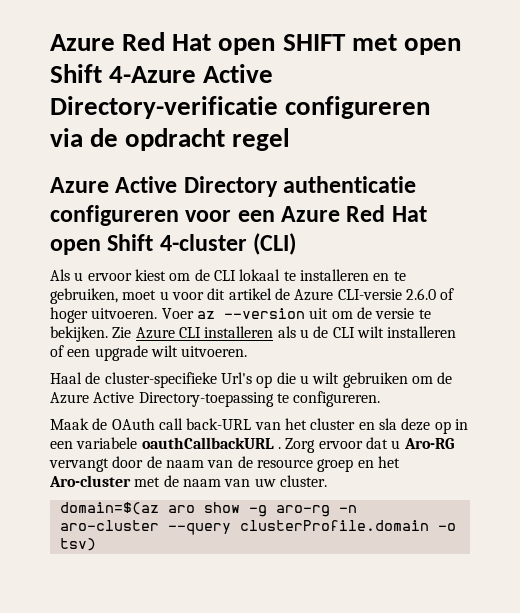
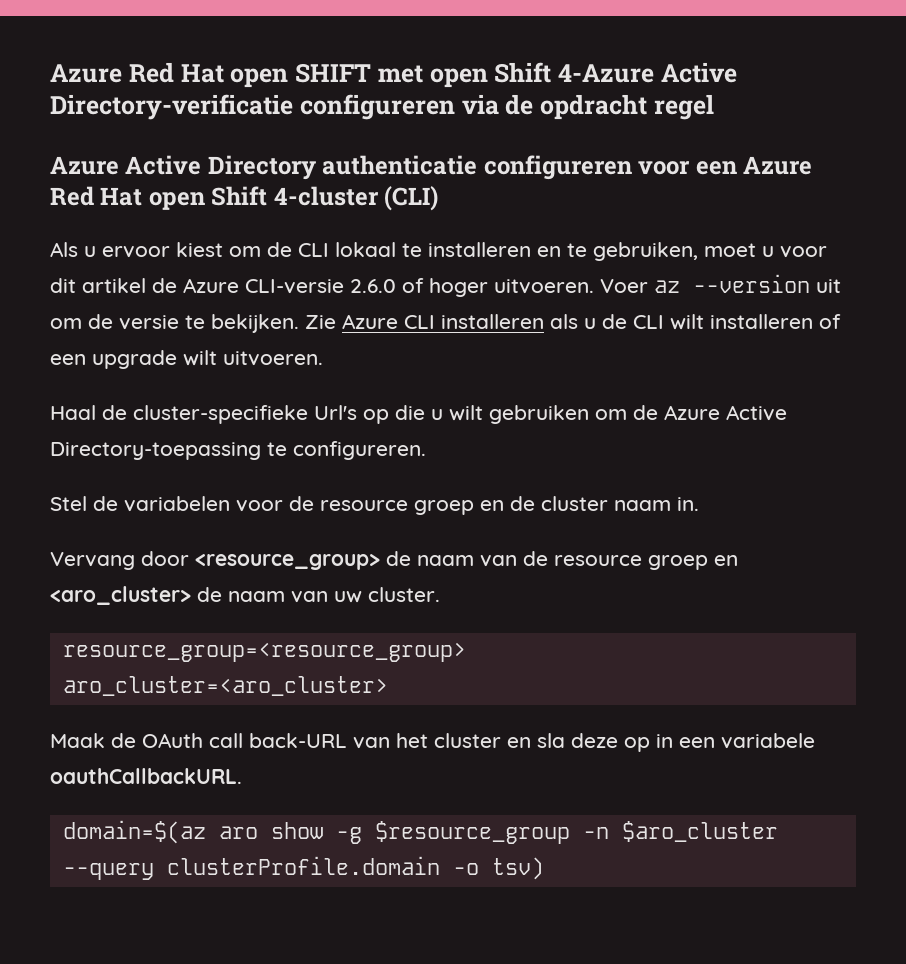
(381, 399) none -> [50,496,699,515] [50,551,738,570] [50,586,440,605] [62,642,466,662] [62,676,388,696] // Stel de variabelen voor de resource groep en de cluster naam in. // Vervang door <resource_group> de naam van de resource groep en <aro_cluster> de naam van uw cluster. // resource_group=<resource_group> // aro_cluster=<aro_cluster>
[141,437,454,453] [49,456,400,472] [49,475,327,487] oauthCallbackURL . Zorg ervoor dat u Aro-RG vervangt door de naam van de resource groep en het Aro-cluster met de naam van uw cluster. -> [50,768,242,784] oauthCallbackURL.
[275,505,357,517] [59,520,159,531] aro-rg -n aro-cluster -> [374,821,778,844] $resource_group -n $aro_cluster

